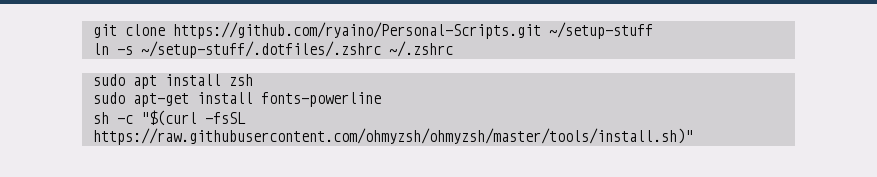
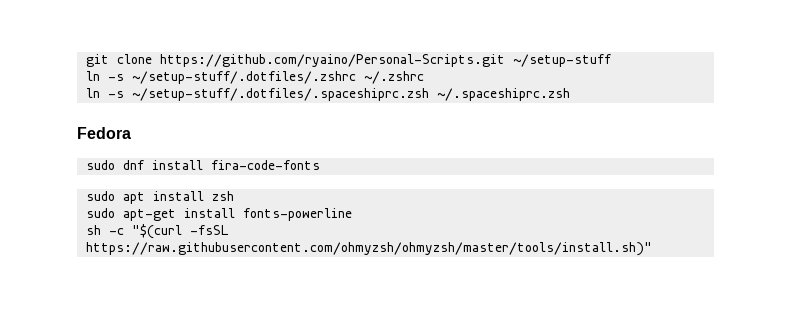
(453, 49) none -> [85,88,570,101] [77,127,131,139] [85,160,320,170] // ln -s ~/setup-stuff/.dotfiles/.spaceshiprc.zsh ~/.spaceshiprc.zsh // Fedora // sudo dnf install fira-code-fonts

